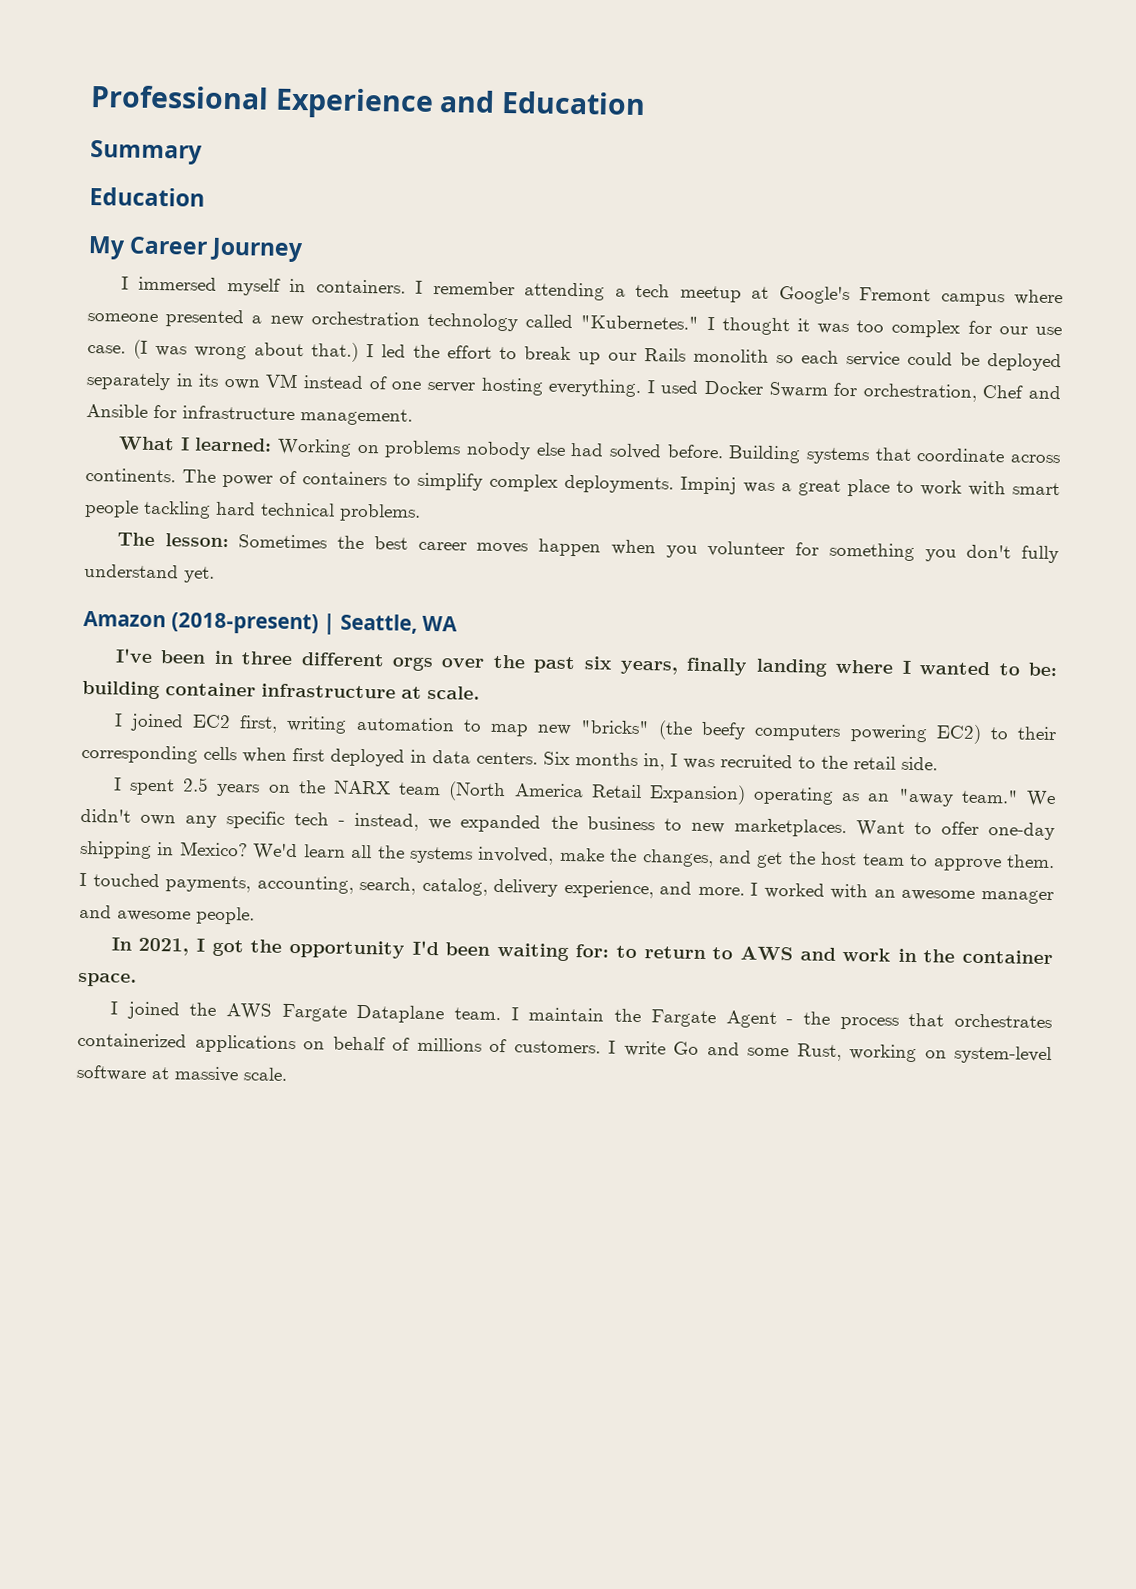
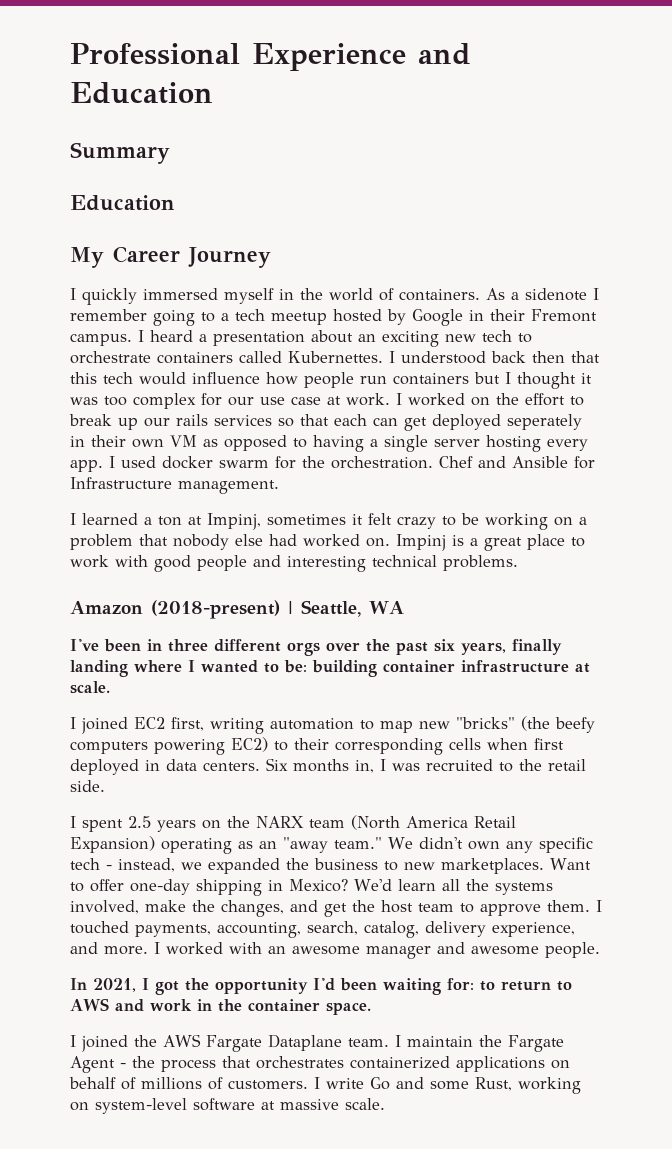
(129, 283) none -> [82,288,137,305] quickly
[315,279,1064,307] [87,309,700,332] containers. I remember attending a tech meetup at Google's Fremont campus where someone presented a new orchestration technology called "Kubernetes." -> [300,288,599,301] [70,309,597,326] [70,330,532,347] [70,351,600,364] [70,372,500,388] the world of containers. As a sidenote I remember going to a tech meetup hosted by Google in their Fremont campus. I heard a presentation about an exciting new tech to orchestrate containers called Kubernettes. I understood back then that this tech would influence how people run containers but
[87,339,406,362] case. (I was wrong about that.) I led -> [291,393,490,406] case at work. I worked on
[644,348,1062,372] [86,371,977,402] Rails monolith so each service could be deployed separately in its own VM instead of one server hosting everything. I used Docker Swarm for orchestration, -> [176,414,582,431] [70,435,588,452] [70,456,433,472] rails services so that each can get deployed seperately in their own VM as opposed to having a single server hosting every app. I used docker swarm for the orchestration.
[182,405,295,420] infrastructure -> [70,477,172,489] Infrastructure
[117,436,1060,465] [85,467,775,495] What I learned: Working on problems nobody else had solved before. Building systems that coordinate across continents. The power of containers to simplify complex deployments. Impinj was -> [70,513,587,530] [70,534,464,551] I learned a ton at Impinj, sometimes it felt crazy to be working on a problem that nobody else had worked on. Impinj is
[1012,482,1060,496] [84,499,421,522] [116,532,1060,564] [84,563,215,583] smart people tackling hard technical problems. // The lesson: Sometimes the best career moves happen when you volunteer for something you don't fully understand yet. -> [154,555,518,572] good people and interesting technical problems.

